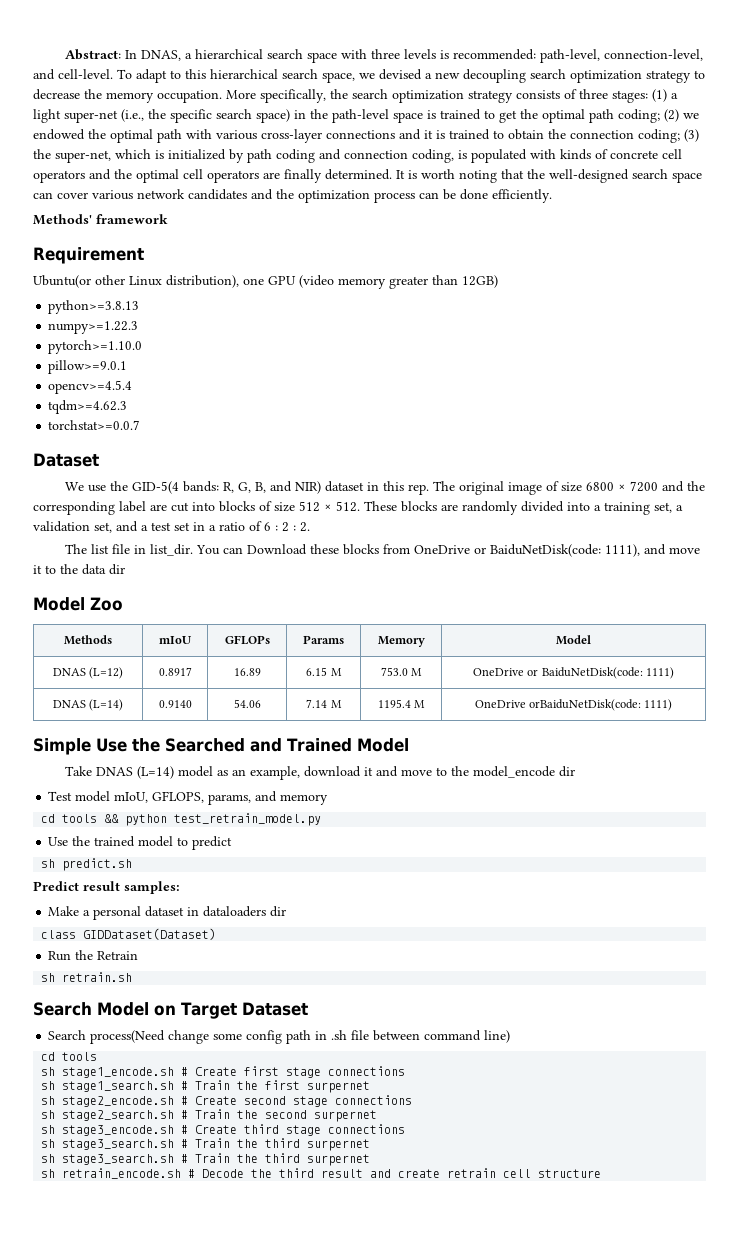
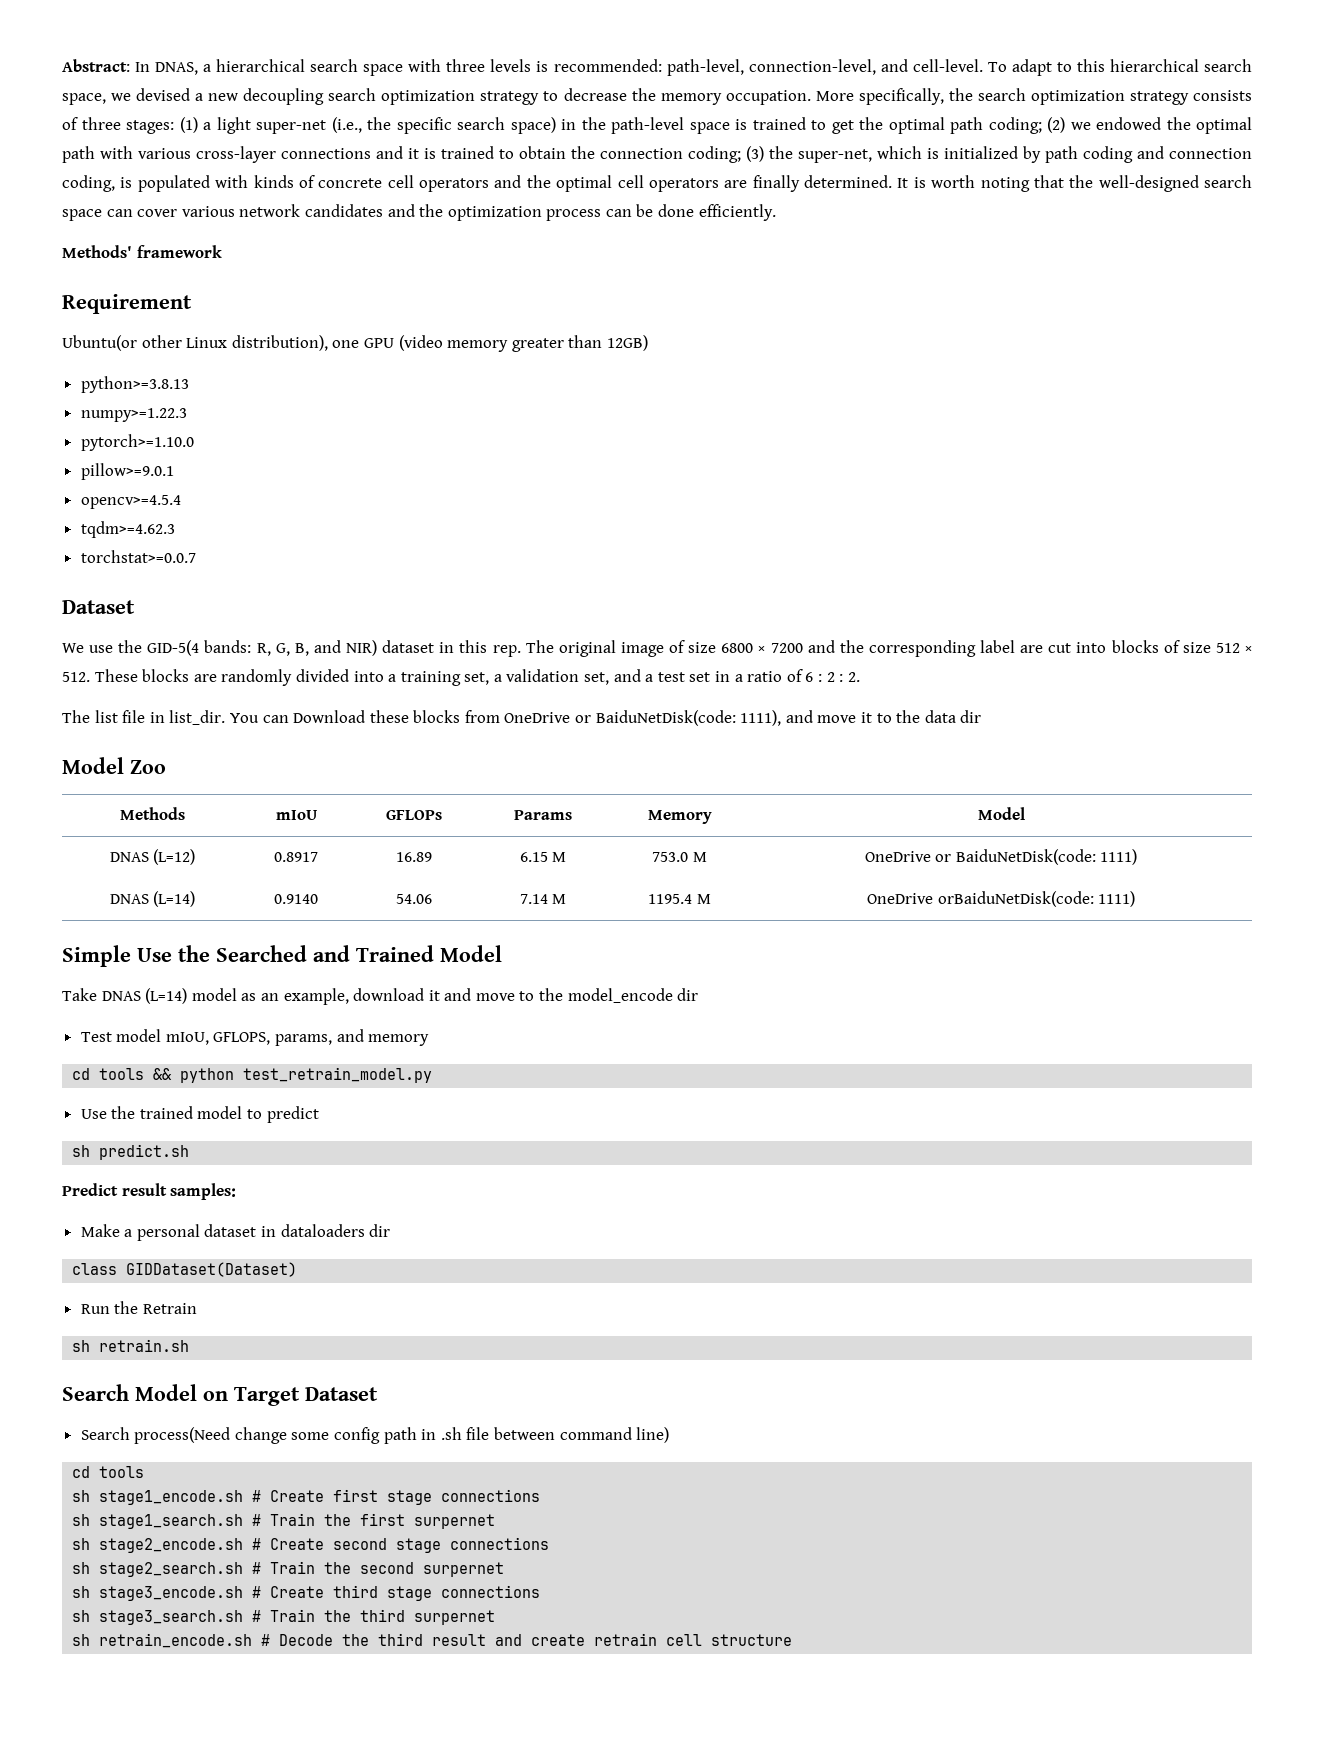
[41,1153,371,1166] // sh stage3_search.sh # Train the third surpernet -> (496, 1617) none

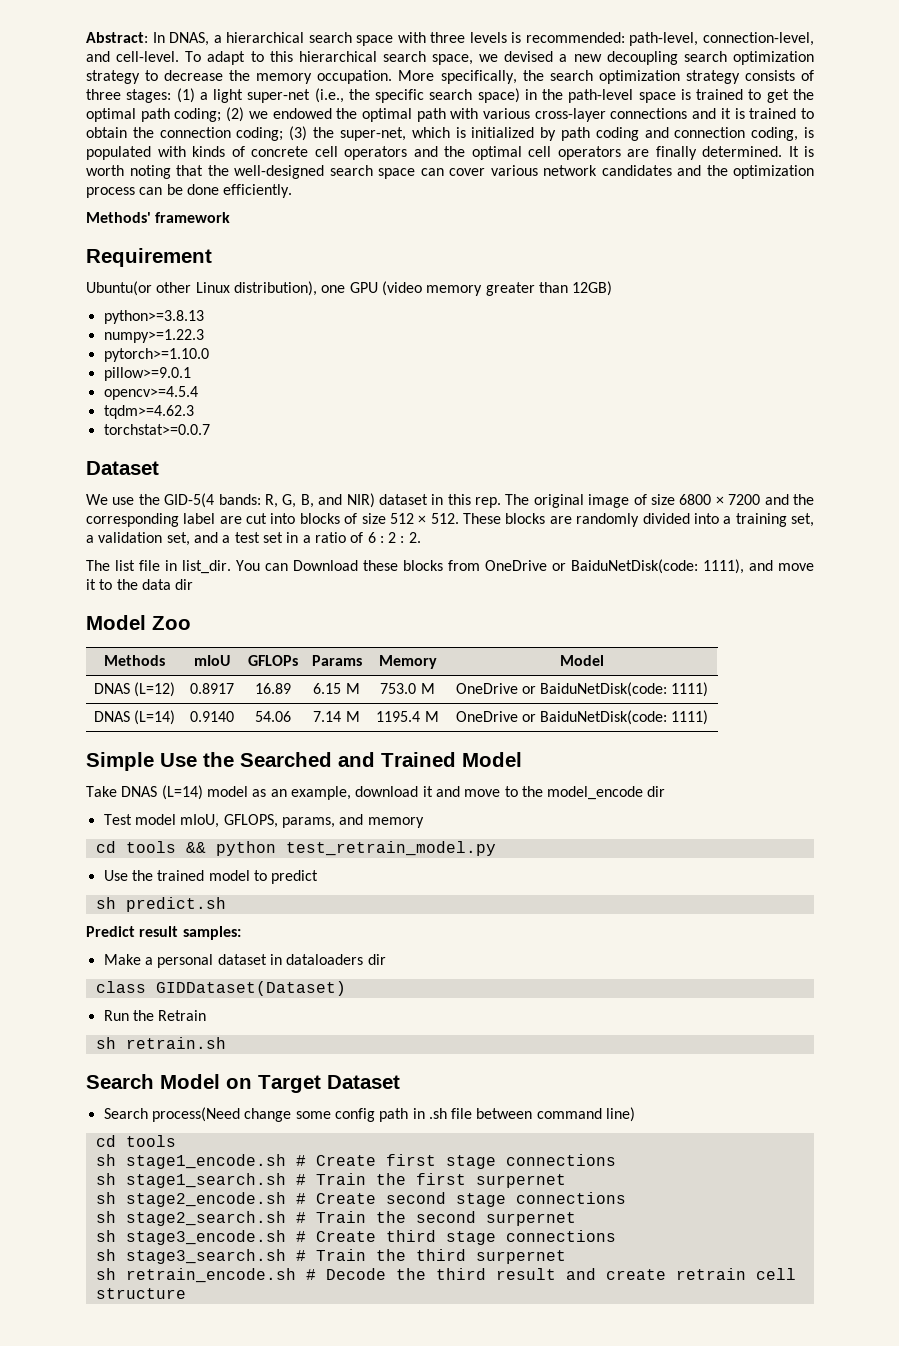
[937,891,1094,907] orBaiduNetDisk(code: -> [521,710,668,725] or BaiduNetDisk(code:

